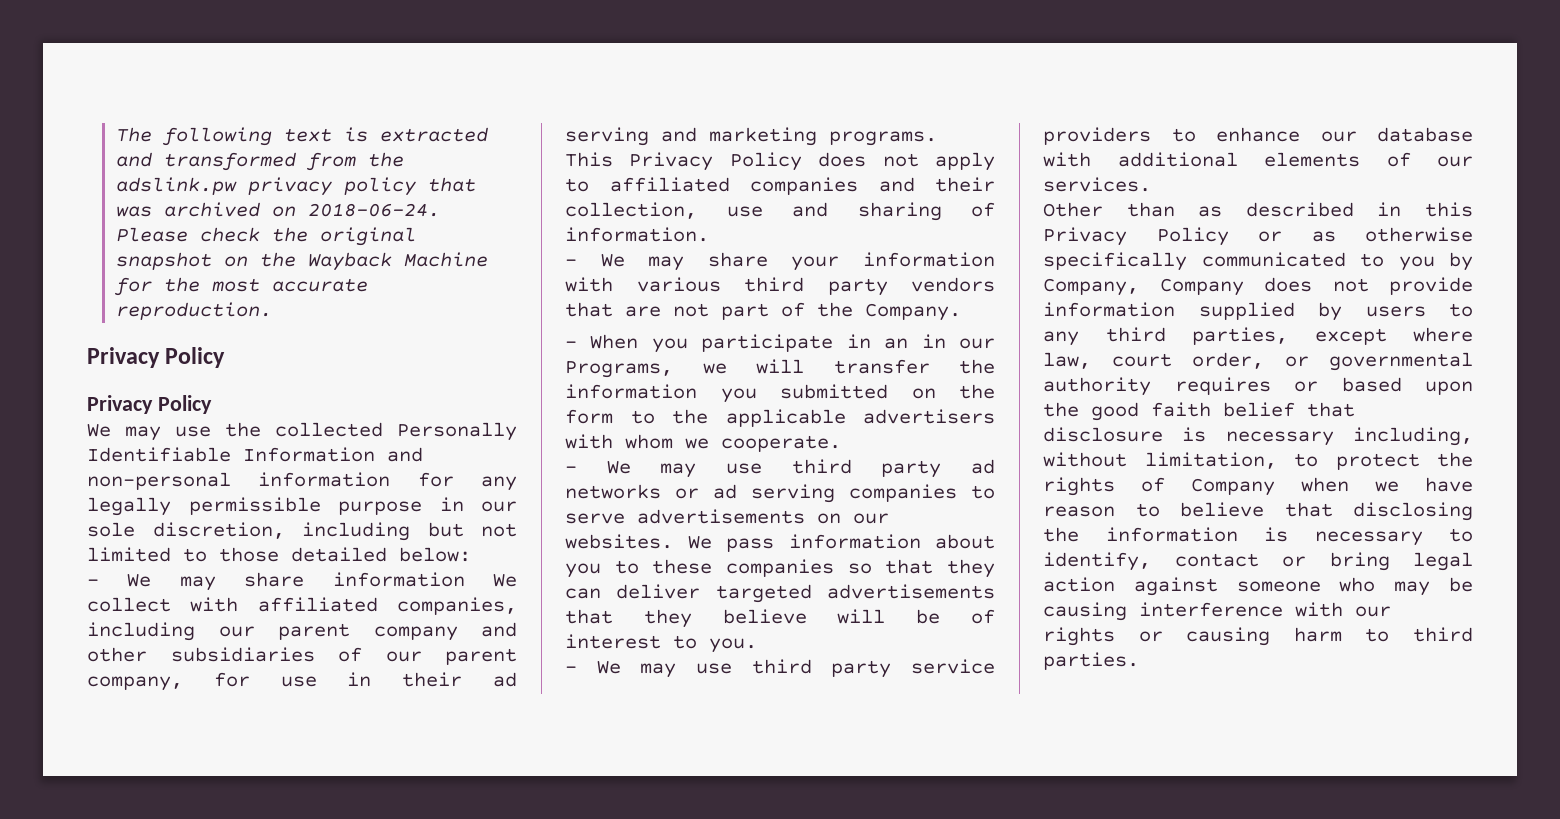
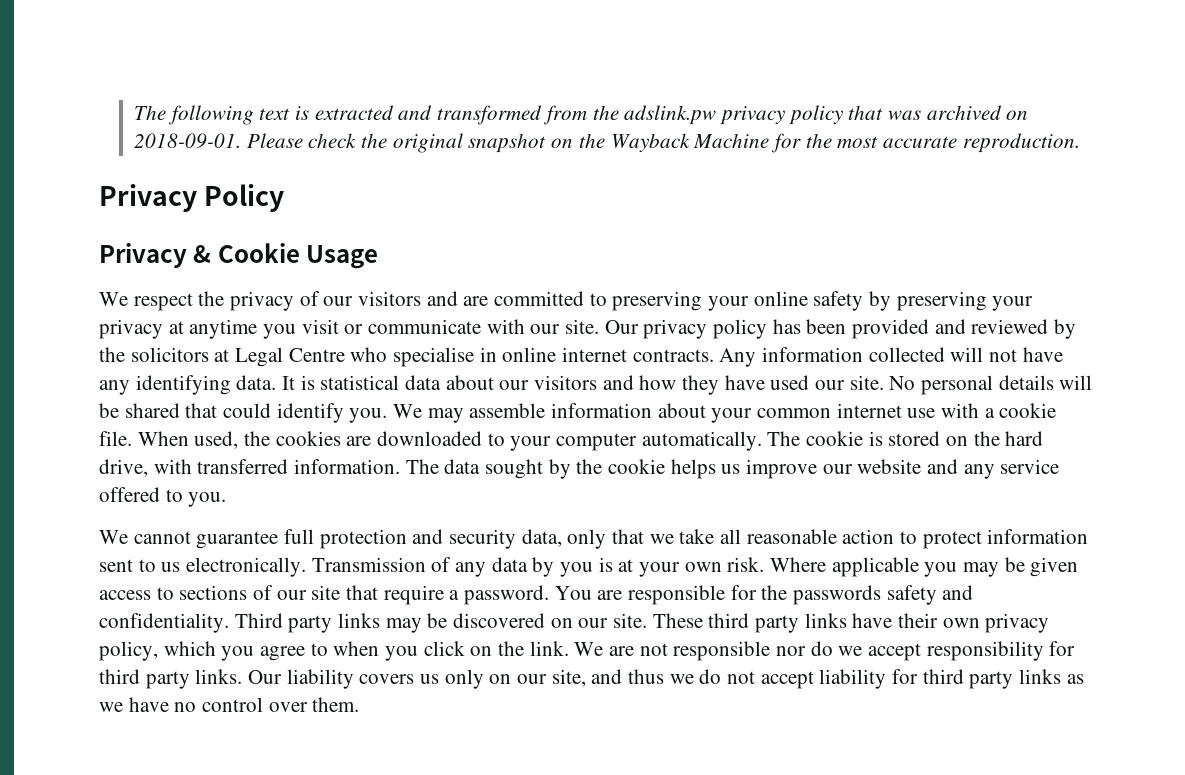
[308,203,441,217] 2018-06-24. -> [134,133,242,148] 2018-09-01.
[157,395,212,414] [87,422,517,441] [87,447,423,462] [87,472,517,491] [87,497,517,516] [87,522,517,541] [87,547,471,562] [87,572,517,591] [87,597,517,615] [87,622,517,641] [87,647,517,665] [87,672,517,691] [565,127,937,146] [565,152,995,171] [565,177,995,195] [565,202,995,221] [565,227,709,242] [565,252,995,271] [565,277,995,296] [565,302,961,321] [565,334,995,353] [565,359,995,378] [565,384,995,403] [565,409,995,427] [565,434,841,452] [565,459,995,478] [565,484,995,503] [565,509,889,524] [565,534,995,552] [565,559,995,578] [565,584,995,603] [565,609,995,628] [565,634,757,653] [565,659,995,678] [1043,127,1473,145] [1043,152,1473,167] [1043,177,1151,192] [1043,202,1473,217] [1043,227,1473,246] [1043,252,1473,271] [1043,277,1473,296] [1043,302,1473,321] [1043,327,1473,346] [1043,352,1473,371] [1043,377,1473,396] [1043,402,1355,421] [1043,427,1473,446] [1043,452,1473,470] [1043,477,1473,496] [1043,502,1473,521] [1043,527,1473,546] [1043,552,1473,571] [1043,577,1473,596] [1043,602,1391,621] [1043,627,1473,646] [1043,652,1139,670] Policy // We may use the collected Personally Identifiable Information and non-personal information for any legally permissible purpose in our sole discretion, including but not limited to those detailed below: // - We may share information We collect with affiliated companies, including our parent company and other subsidiaries of our parent company, for use in their ad serving and marketing programs. This Privacy Policy does not apply to affiliated companies and their collection, use and sharing of information. // - We may share your information with various third party vendors that are not part of the Company. // - When you participate in an in our Programs, we will transfer the information you submitted on the form to the applicable advertisers with whom we cooperate. // - We may use third party ad networks or ad serving companies to serve advertisements on our websites. We pass information about you to these companies so that they can deliver targeted advertisements that they believe will be of interest to you. // - We may use third party service providers to enhance our database with additional elements of our services. // Other than as described in this Privacy Policy or as otherwise specifically communicated to you by Company, Company does not provide information supplied by users to any third parties, except where law, court order, or governmental authority requires or based upon the good faith belief that disclosure is necessary including, without limitation, to protect the rights of Company when we have reason to believe that disclosing the information is necessary to identify, contact or bring legal action against someone who may be causing interference with our rights or causing harm to third parties. -> [193,243,379,269] [99,291,1034,311] [99,319,1077,339] [99,347,1063,367] [99,375,1093,395] [99,403,1057,423] [99,431,1044,451] [99,459,1060,479] [99,487,227,507] [99,529,1089,549] [99,557,1079,577] [99,585,974,605] [99,613,1050,633] [99,641,1076,661] [99,669,1084,689] [99,697,360,712] & Cookie Usage // We respect the privacy of our visitors and are committed to preserving your online safety by preserving your privacy at anytime you visit or communicate with our site. Our privacy policy has been provided and reviewed by the solicitors at Legal Centre who specialise in online internet contracts. Any information collected will not have any identifying data. It is statistical data about our visitors and how they have used our site. No personal details will be shared that could identify you. We may assemble information about your common internet use with a cookie file. When used, the cookies are downloaded to your computer automatically. The cookie is stored on the hard drive, with transferred information. The data sought by the cookie helps us improve our website and any service offered to you. // We cannot guarantee full protection and security data, only that we take all reasonable action to protect information sent to us electronically. Transmission of any data by you is at your own risk. Where applicable you may be given access to sections of our site that require a password. You are responsible for the passwords safety and confidentiality. Third party links may be discovered on our site. These third party links have their own privacy policy, which you agree to when you click on the link. We are not responsible nor do we accept responsibility for third party links. Our liability covers us only on our site, and thus we do not accept liability for third party links as we have no control over them.

